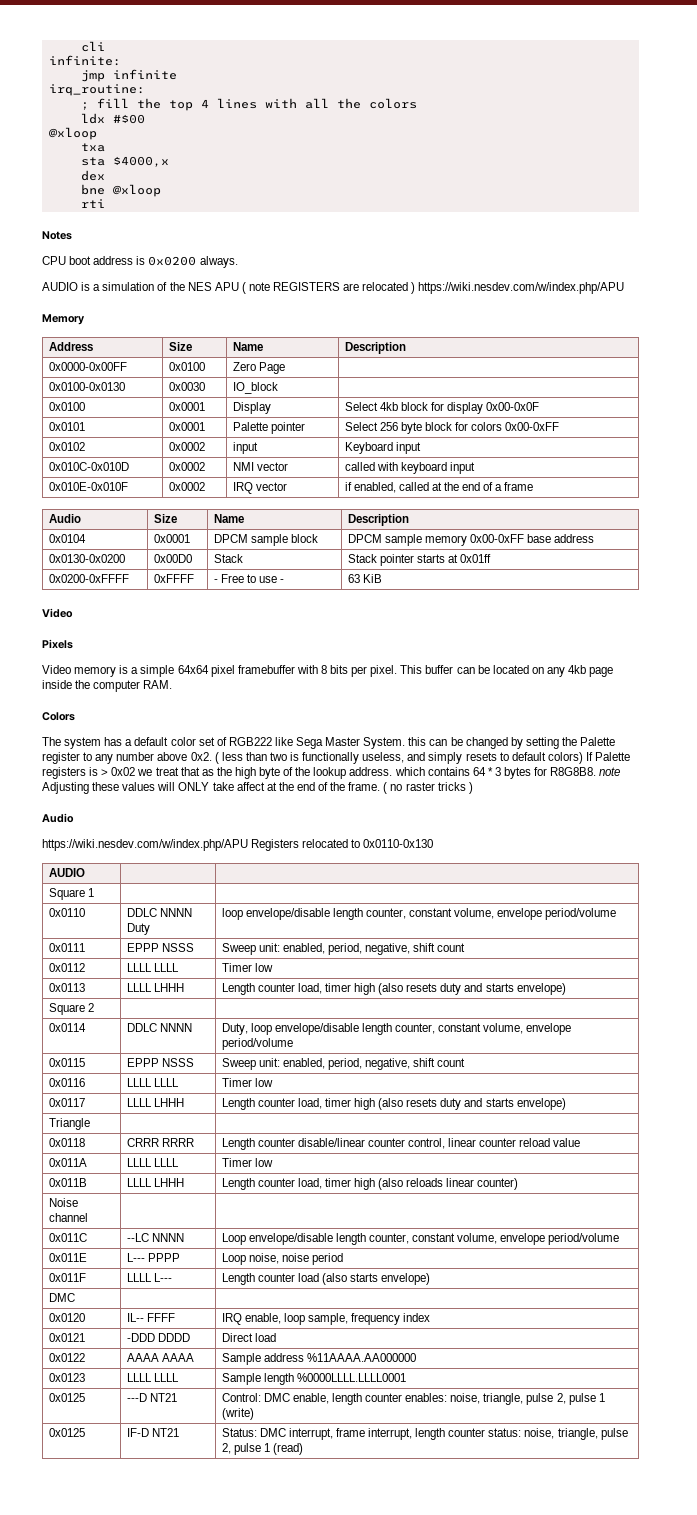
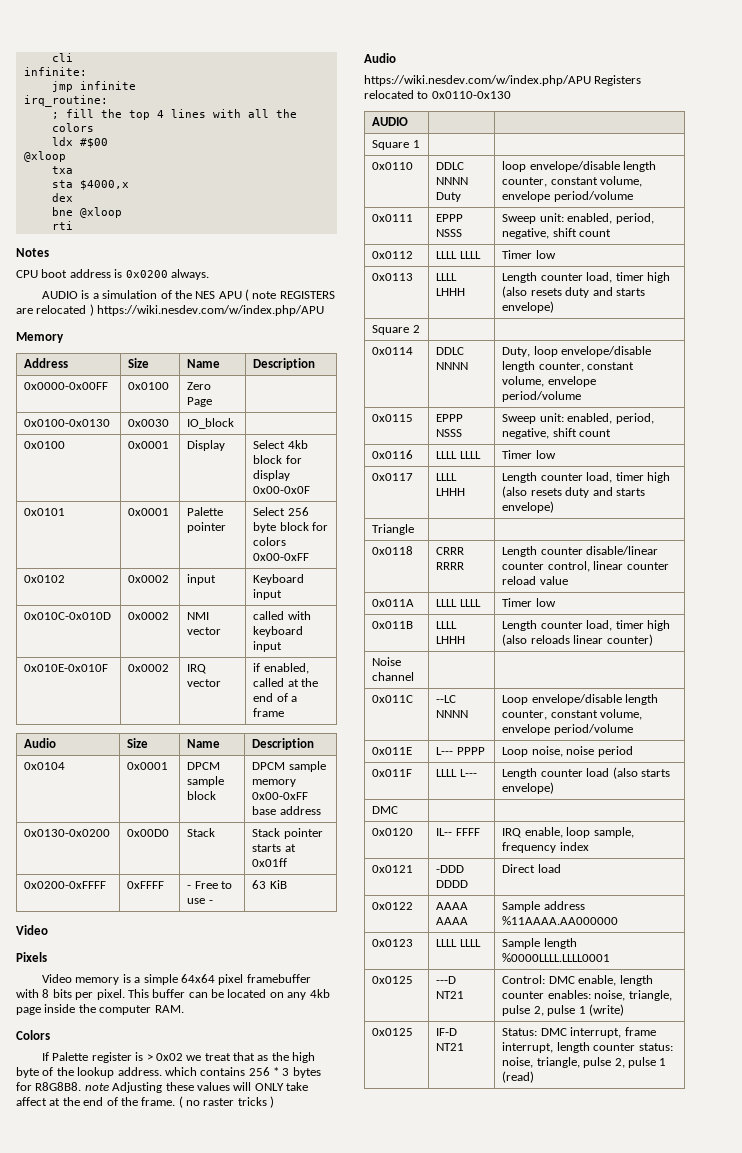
[42,737,616,749] [42,752,631,764] [42,767,86,779] The system has a default color set of RGB222 like Sega Master System. this can be changed by setting the Palette register to any number above 0x2. ( less than two is functionally useless, and simply resets to default colors) If Palette registers -> [42,1052,132,1063] If Palette register
[472,767,486,776] 64 -> [248,1067,270,1076] 256

